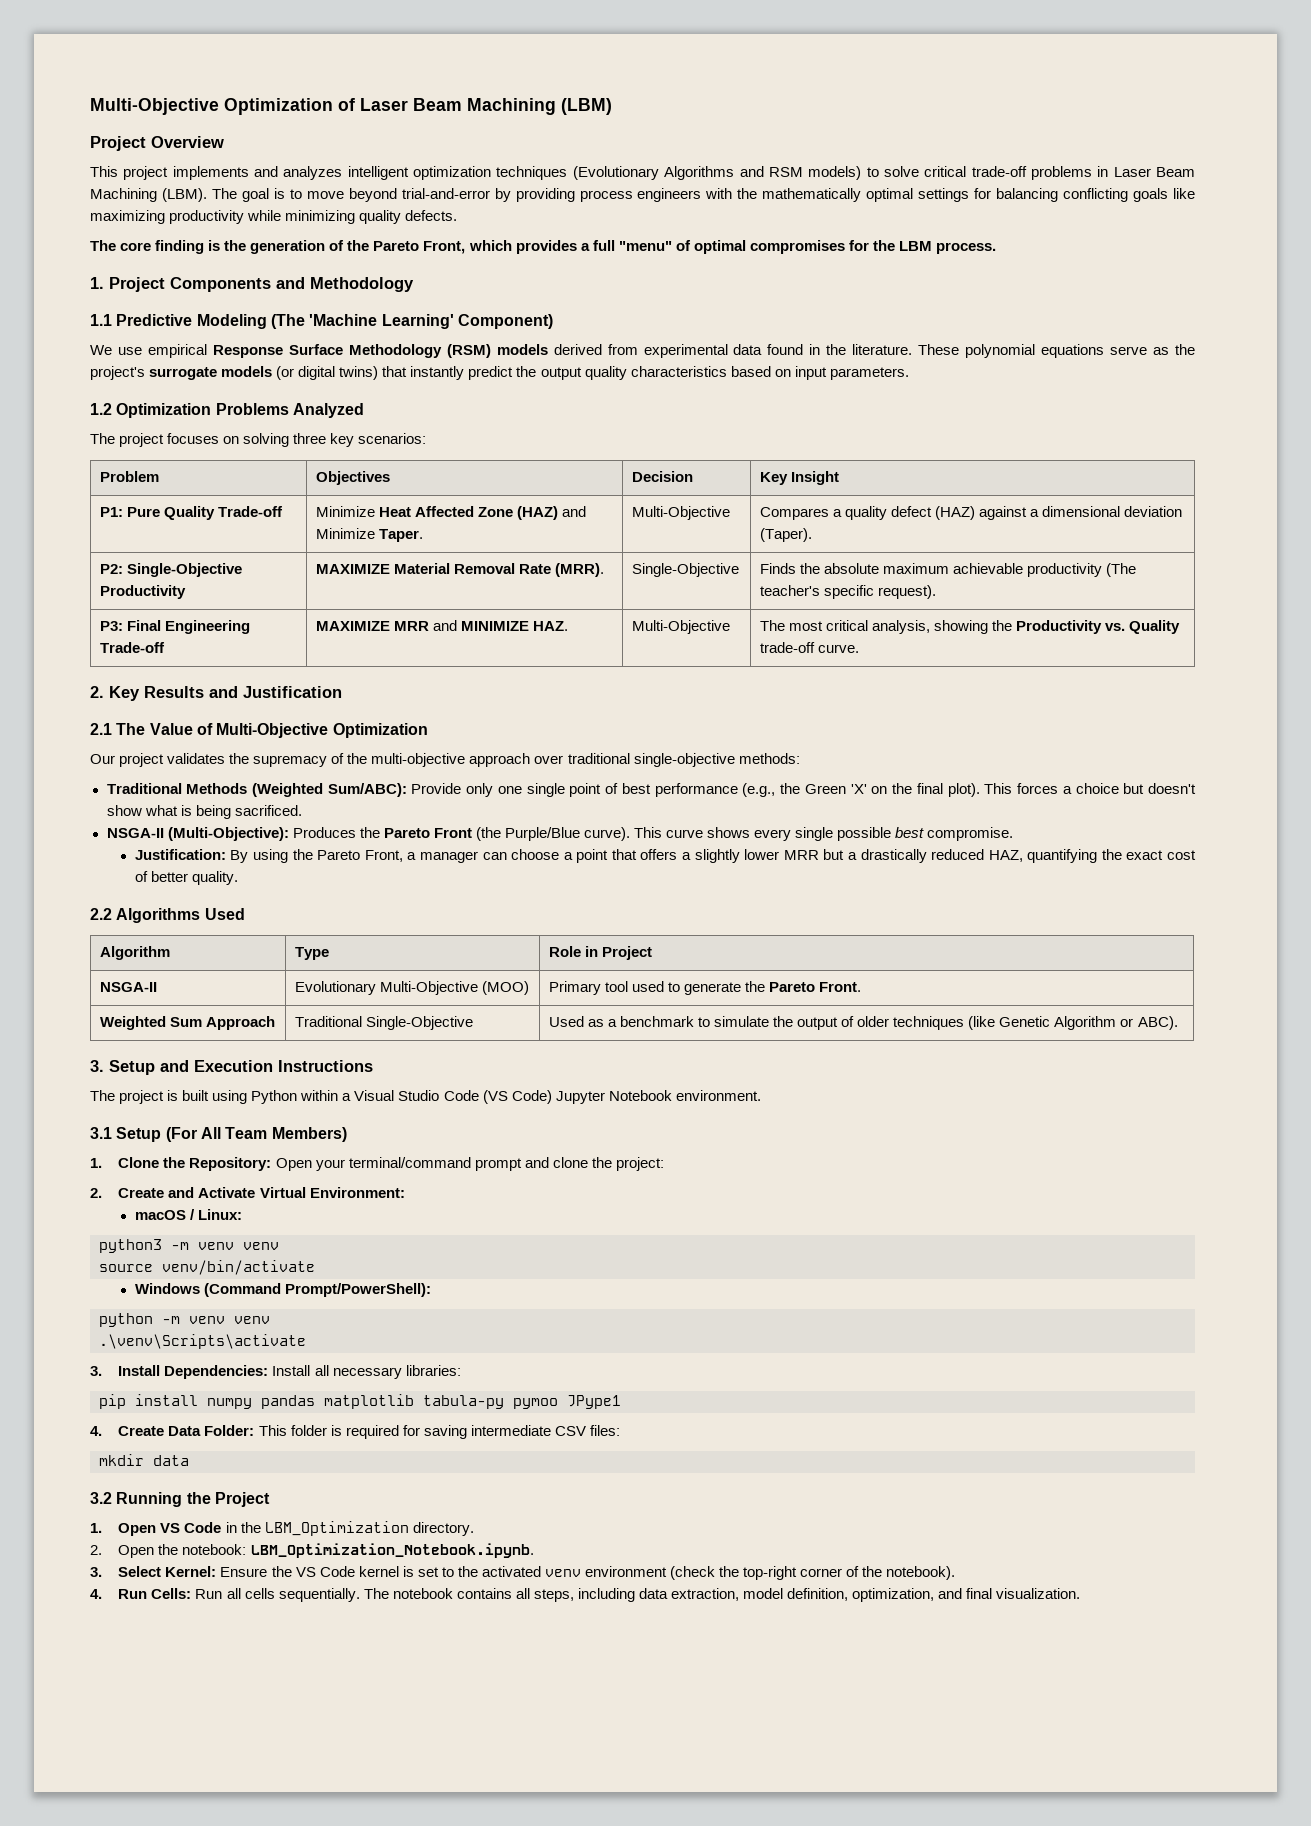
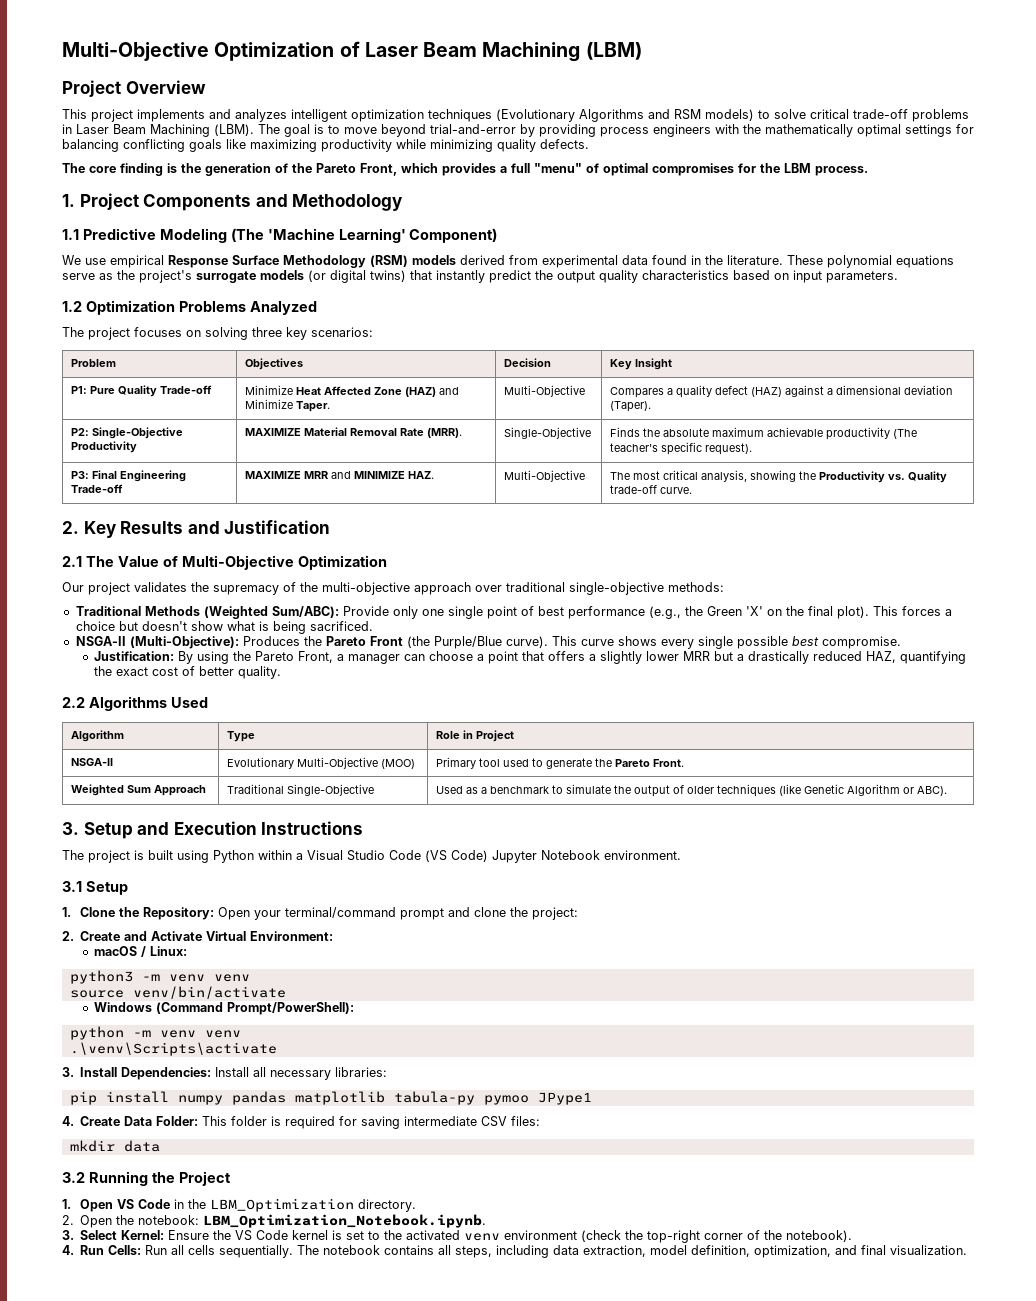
[165,1127,347,1142] (For All Team Members) -> (128, 888) none

